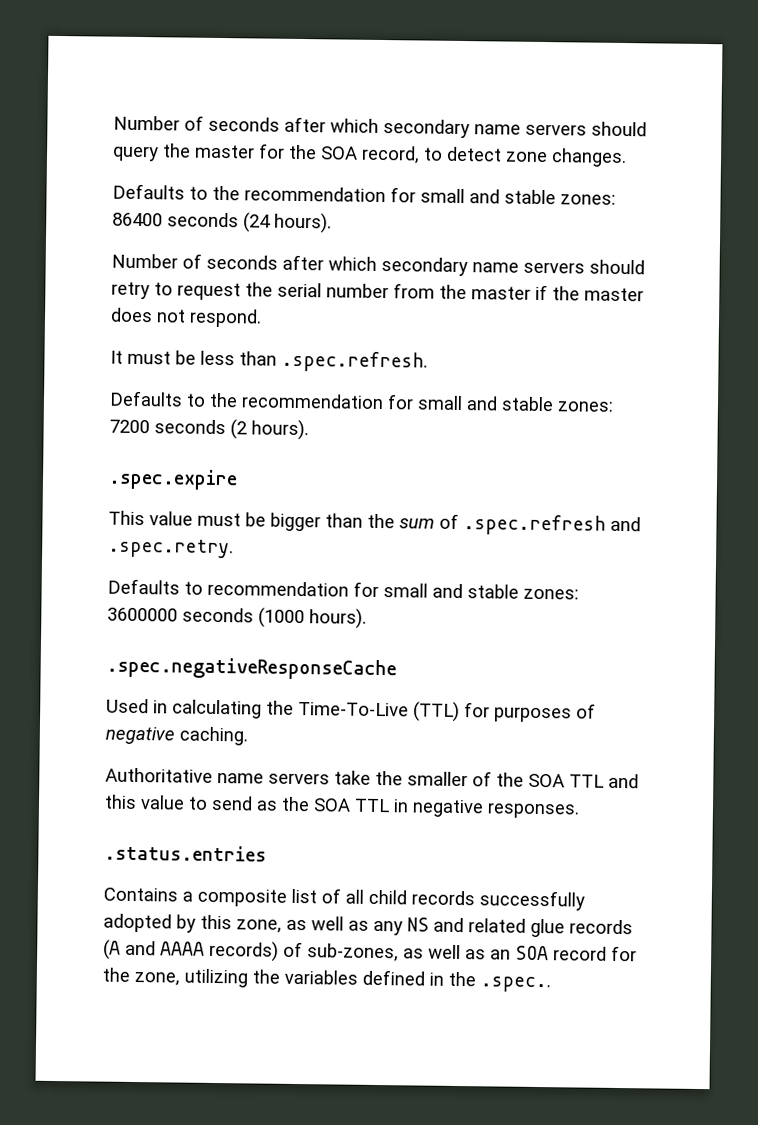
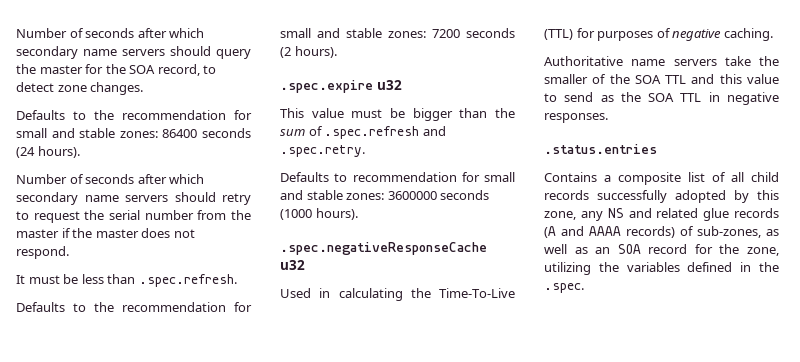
(238, 479) none -> [377,80,402,90] u32
(397, 668) none -> [280,260,305,270] u32
[286,916,369,931] as well as -> (576, 215) none
[480,976,551,993] .spec.. -> [544,283,584,293] .spec.

